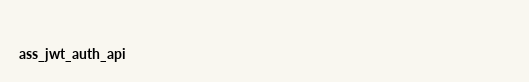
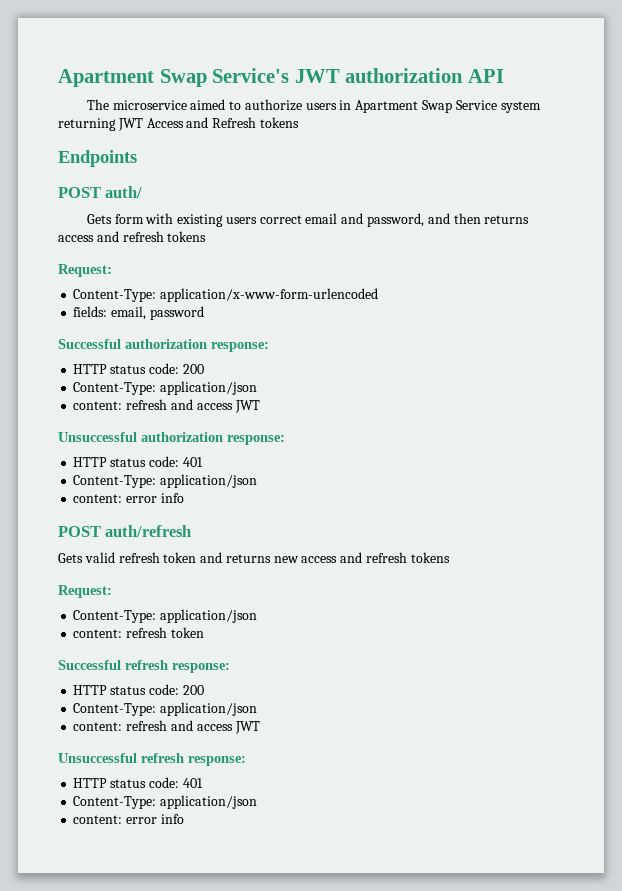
[19,48,126,62] ass_jwt_auth_api -> [58,68,504,87] [86,99,541,113] [58,117,299,131] [58,150,137,167] [58,186,143,198] [86,213,530,227] [58,231,207,242] [58,264,112,277] [73,288,379,302] [73,306,204,320] [58,339,269,352] [73,363,204,374] [73,381,258,395] [73,399,260,413] [58,432,285,445] [73,456,203,467] [73,474,258,488] [73,493,184,503] [58,525,192,537] [58,552,450,563] [58,585,112,598] [73,609,258,623] [73,627,204,638] [58,660,230,673] [73,684,204,695] [73,702,258,716] [73,720,260,734] [58,753,246,766] [73,777,203,788] [73,795,258,809] [73,814,184,824] Apartment Swap Service's JWT authorization API // The microservice aimed to authorize users in Apartment Swap Service system returning JWT Access and Refresh tokens // Endpoints // POST auth/ // Gets form with existing users correct email and password, and then returns access and refresh tokens // Request: // Content-Type: application/x-www-form-urlencoded // fields: email, password // Successful authorization response: // HTTP status code: 200 // Content-Type: application/json // content: refresh and access JWT // Unsuccessful authorization response: // HTTP status code: 401 // Content-Type: application/json // content: error info // POST auth/refresh // Gets valid refresh token and returns new access and refresh tokens // Request: // Content-Type: application/json // content: refresh token // Successful refresh response: // HTTP status code: 200 // Content-Type: application/json // content: refresh and access JWT // Unsuccessful refresh response: // HTTP status code: 401 // Content-Type: application/json // content: error info

